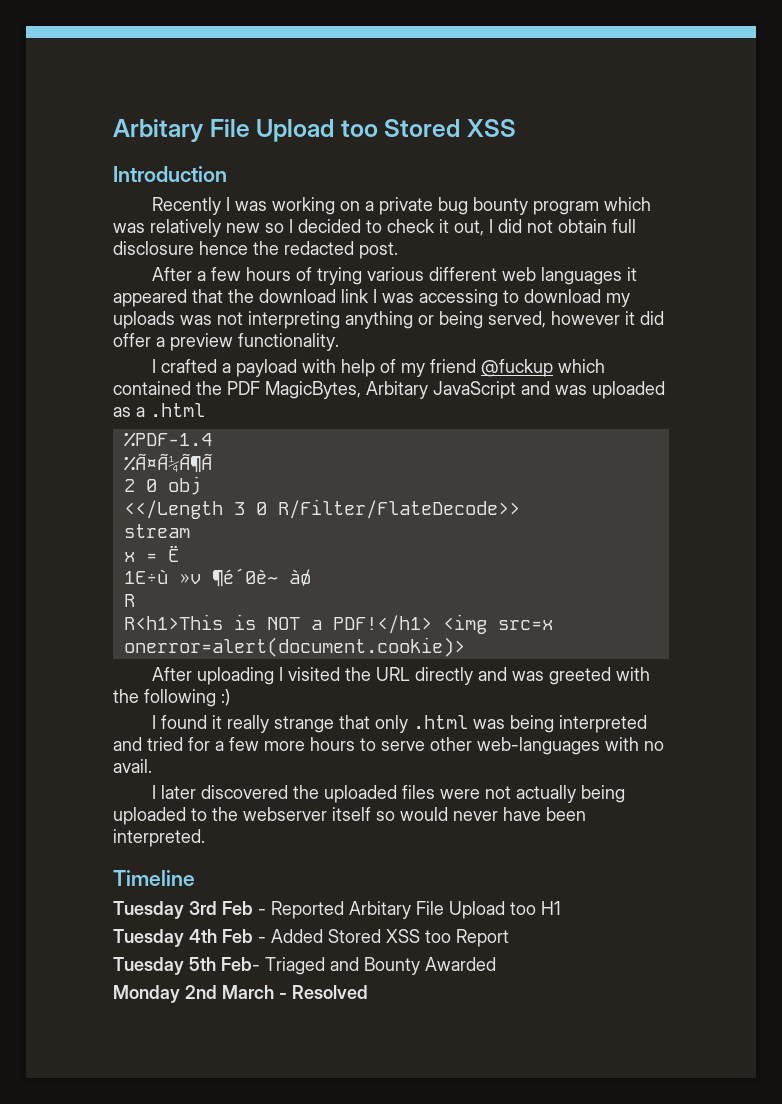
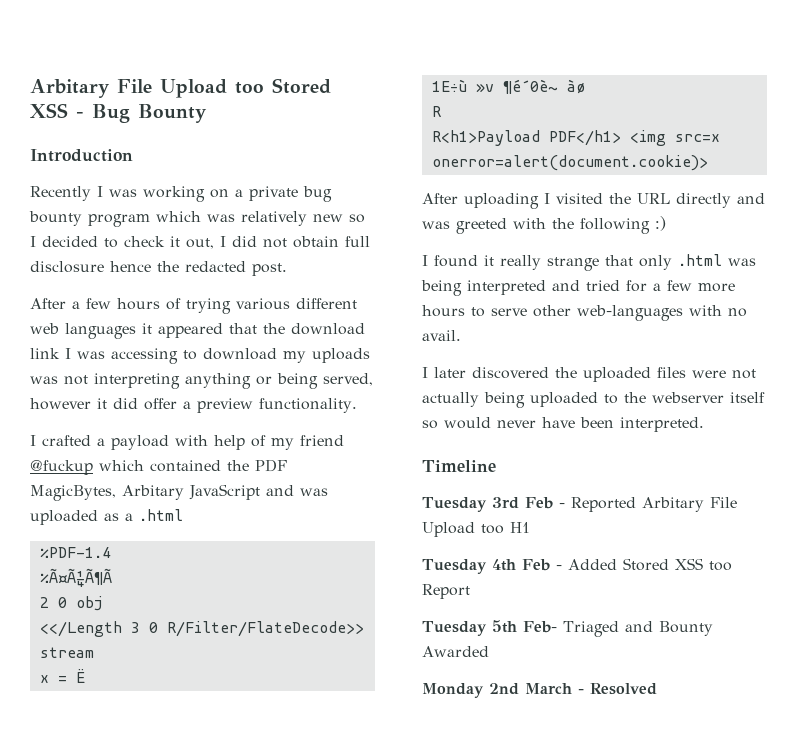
(517, 128) none -> [76,104,207,123] - Bug Bounty
[123,614,432,634] R<h1>This is NOT a PDF!</h1> -> [431,130,621,146] R<h1>Payload PDF</h1>

